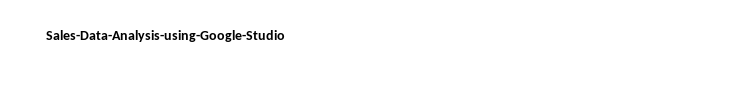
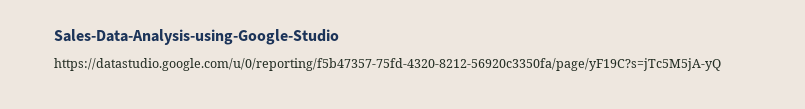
(285, 36) none -> [54,58,721,71] // https://datastudio.google.com/u/0/reporting/f5b47357-75fd-4320-8212-56920c3350fa/page/yF19C?s=jTc5M5jA-yQ

